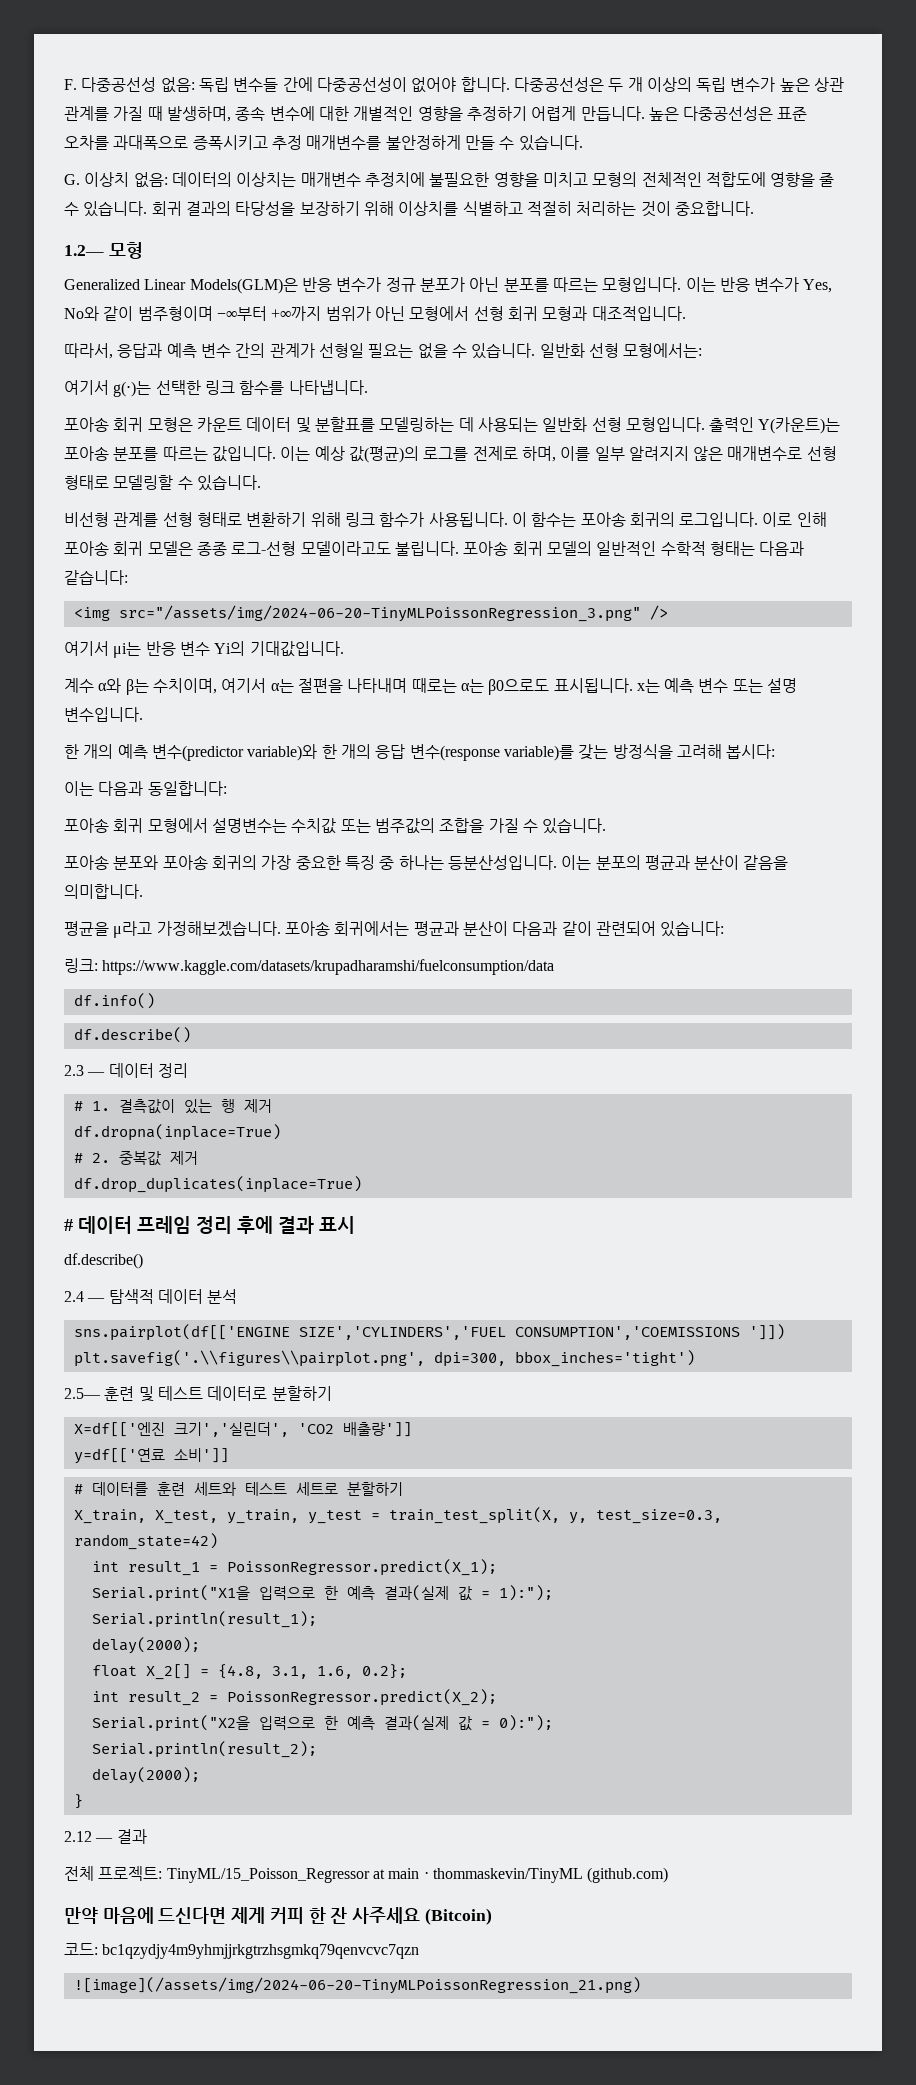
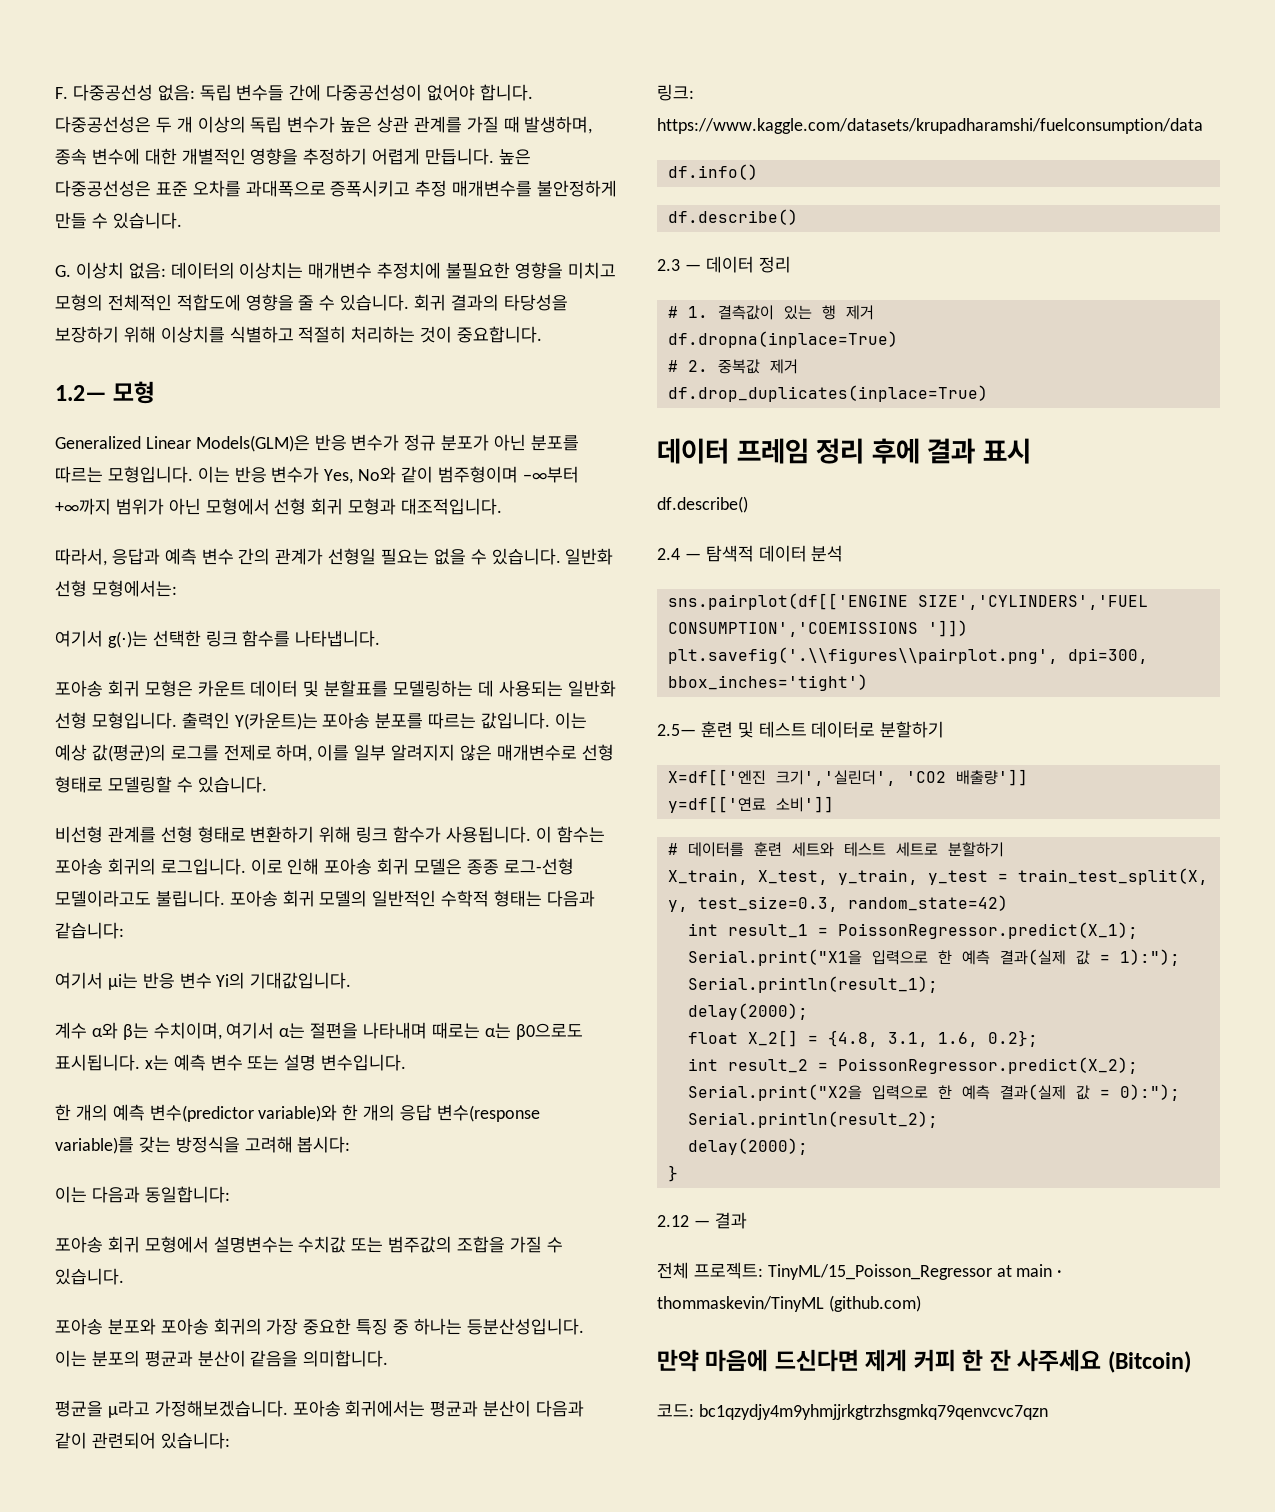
[73,605,668,622] // <img src="/assets/img/2024-06-20-TinyMLPoissonRegression_3.png" /> -> (124, 930) none
[64,1219,73,1231] # -> (988, 393) none
[73,1977,641,1994] // ![image](/assets/img/2024-06-20-TinyMLPoissonRegression_21.png) -> (1048, 1412) none

